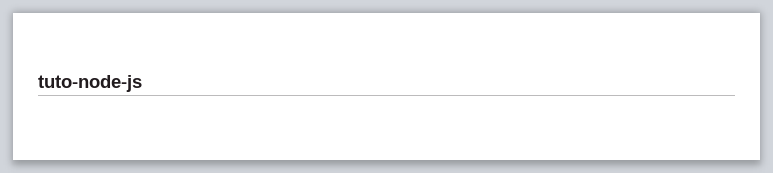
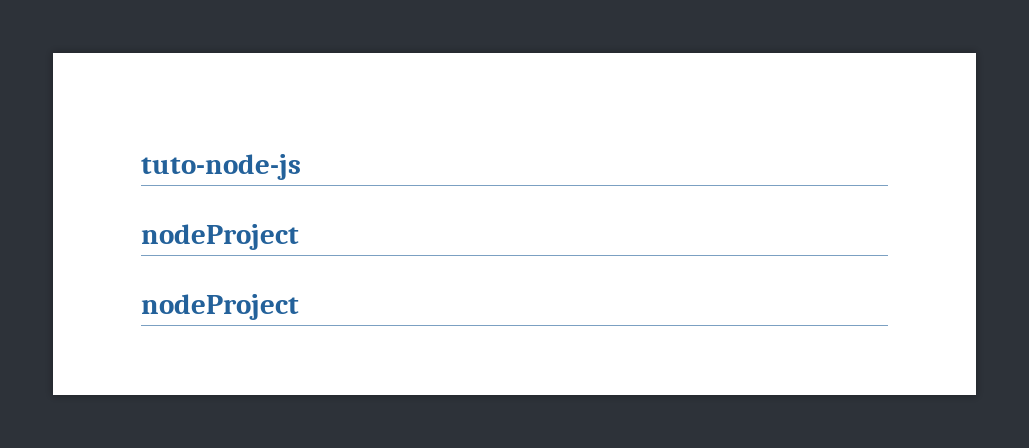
(142, 83) none -> [141,224,299,250] [141,294,299,320] // nodeProject // nodeProject

